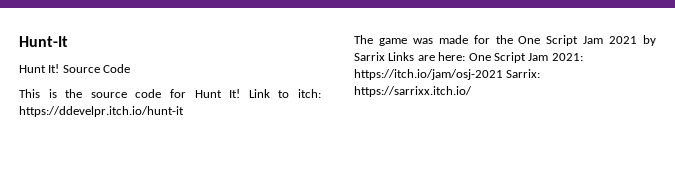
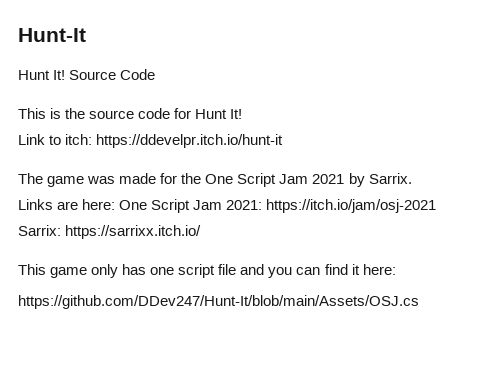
(241, 93) none -> (243, 114) //
[354,52,385,61] Sarrix -> [368,173,412,184] Sarrix. //
(472, 91) none -> [18,264,396,278] [18,295,419,309] // This game only has one script file and you can find it here: // https://github.com/DDev247/Hunt-It/blob/main/Assets/OSJ.cs

